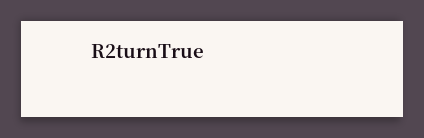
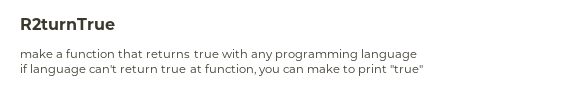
(204, 51) none -> [20,49,417,61] [20,64,424,76] // make a function that returns true with any programming language // if language can't return true at function, you can make to print "true"

